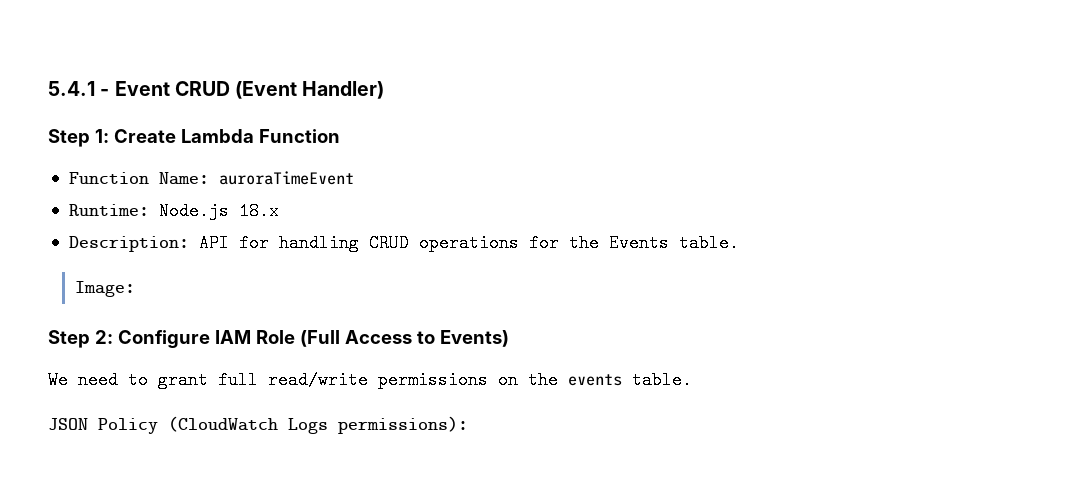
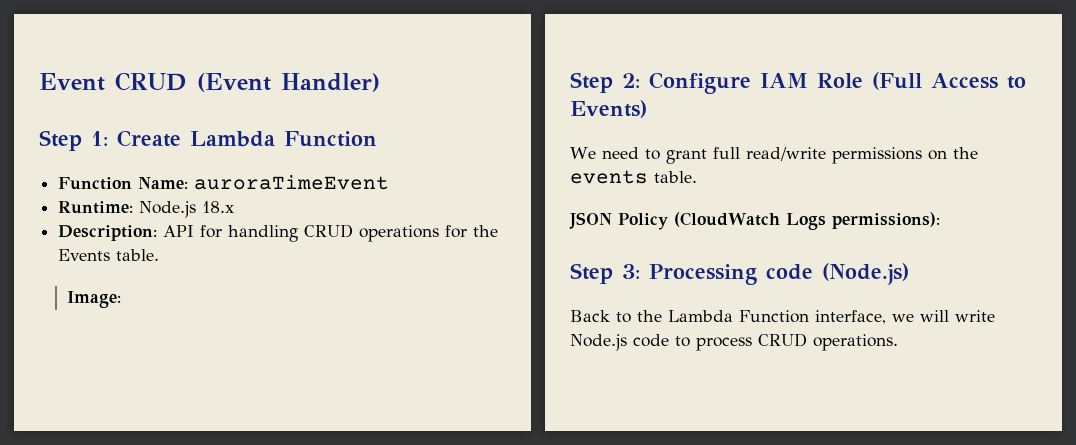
[48,81,110,96] 5.4.1 - -> (39, 82) none
(468, 425) none -> [570,263,909,285] [570,310,995,324] [570,333,898,351] // Step 3: Processing code (Node.js) // Back to the Lambda Function interface, we will write Node.js code to process CRUD operations.

